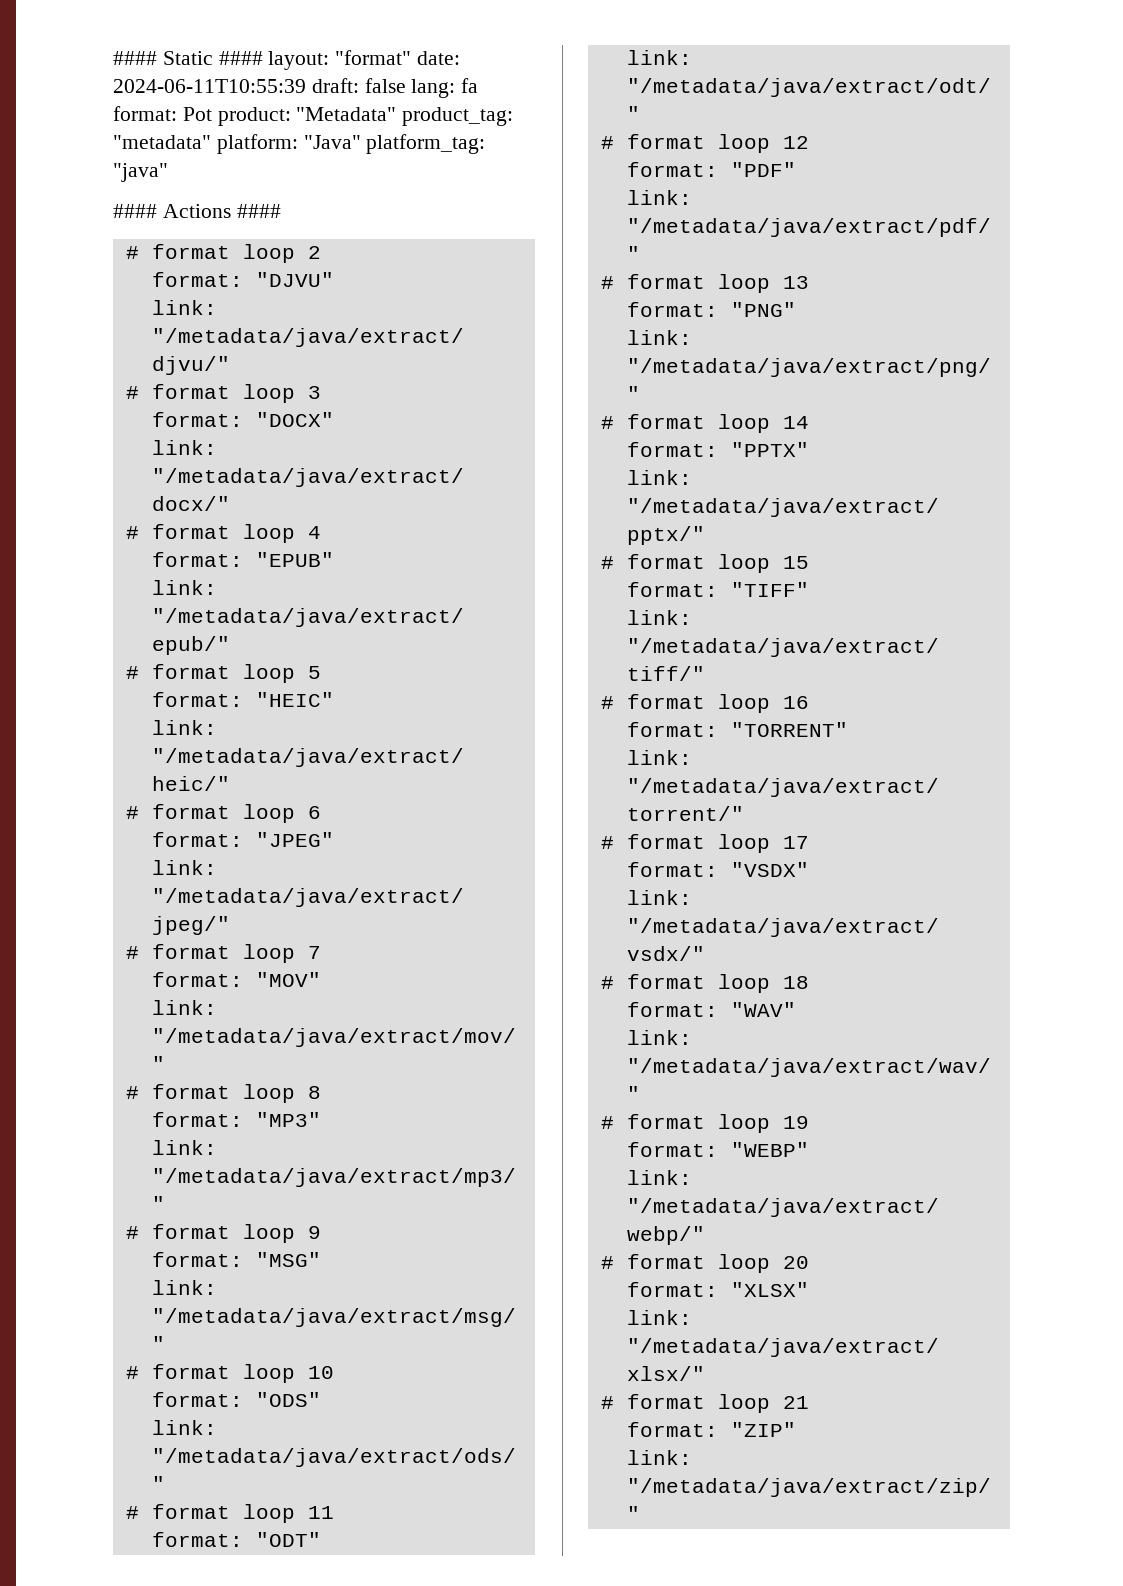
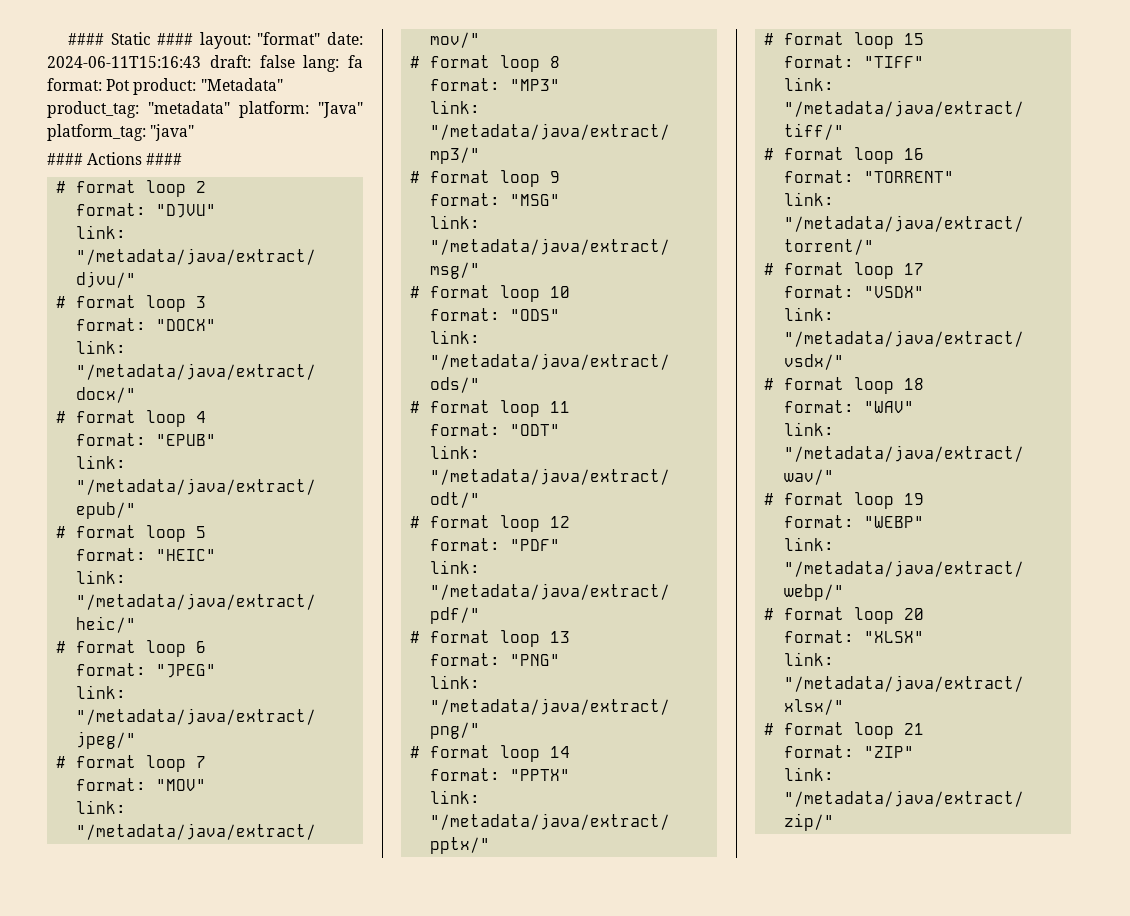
[113,79,306,93] 2024-06-11T10:55:39 -> [47,56,201,68] 2024-06-11T15:16:43

